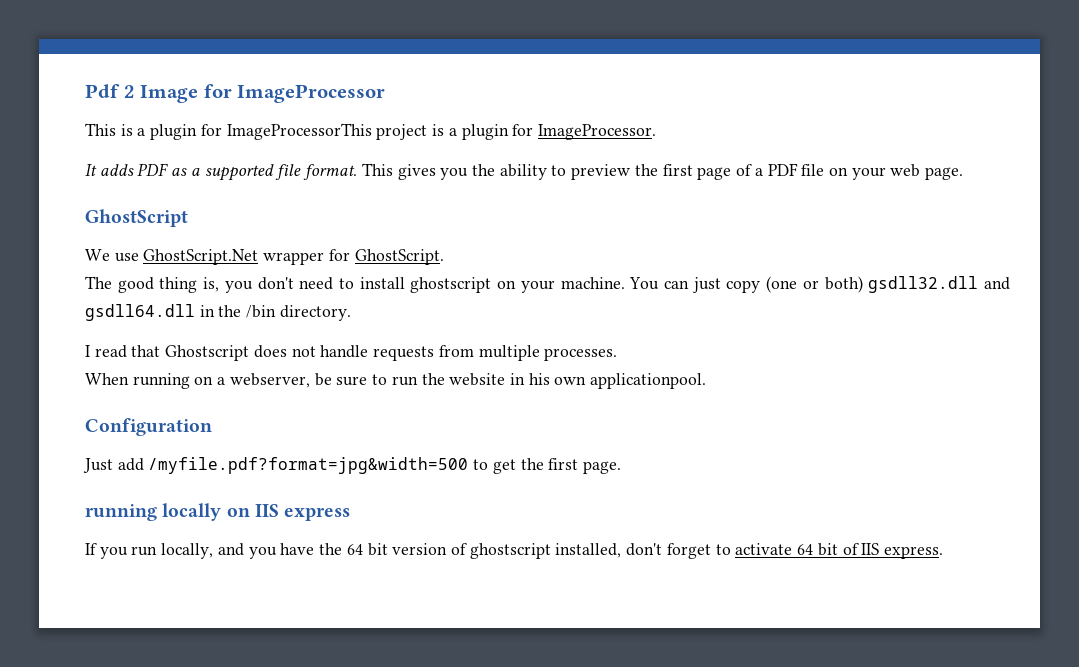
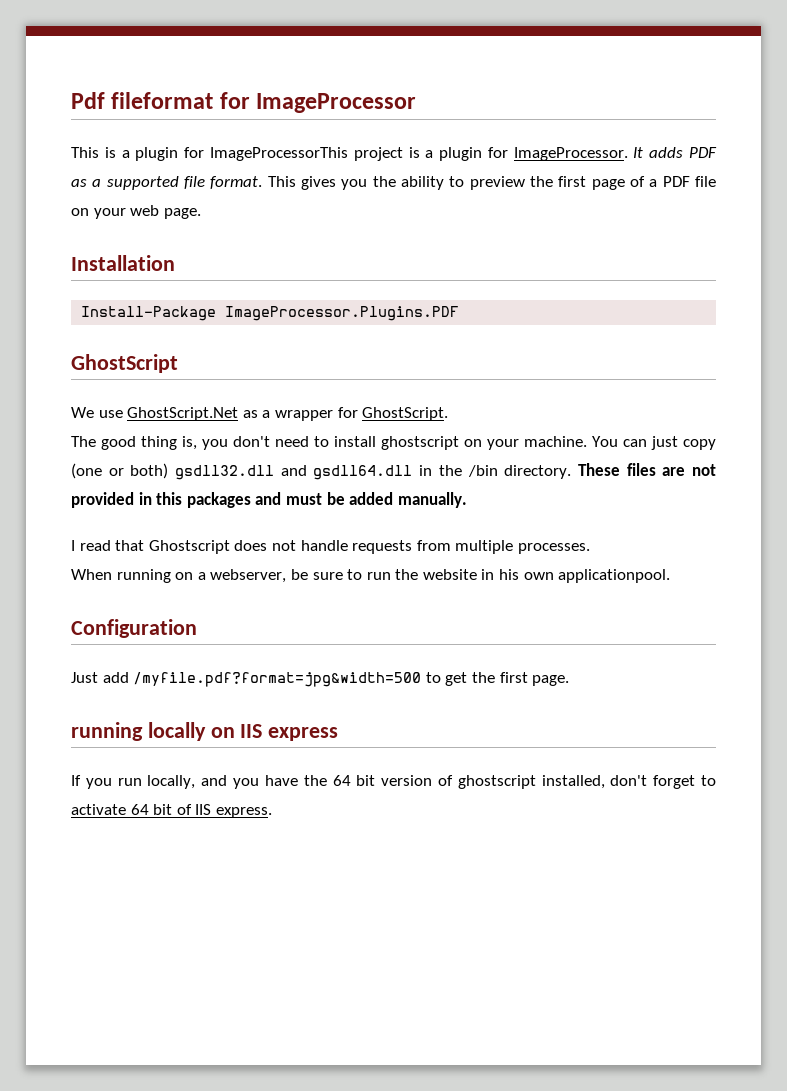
[123,85,199,103] 2 Image -> [111,92,214,109] fileformat
(656, 132) // -> (628, 154) none
(964, 173) none -> [71,255,175,271] [81,306,460,321] // Installation // Install-Package ImageProcessor.Plugins.PDF
(259, 257) none -> [242,410,271,418] as a
(351, 313) none -> [577,463,717,476] [71,492,467,508] These files are not provided in this packages and must be added manually.

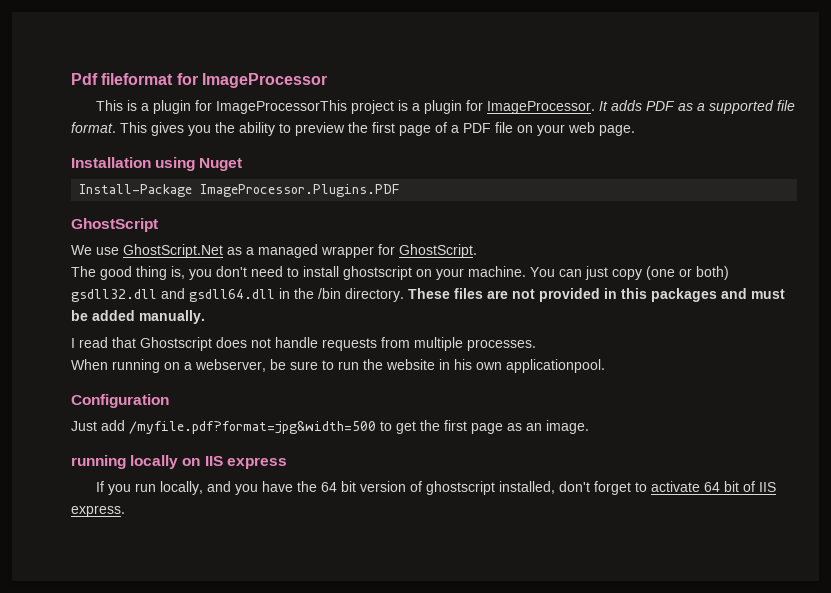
(175, 263) none -> [155,157,243,171] using Nuget
(271, 414) none -> [258,244,318,258] managed
[532,675,570,686] page. -> [471,420,589,434] page as an image.

